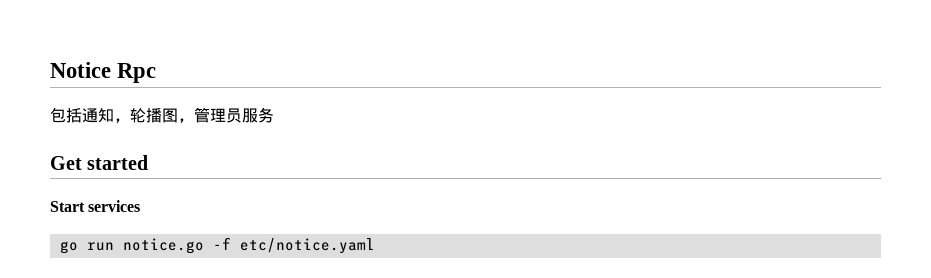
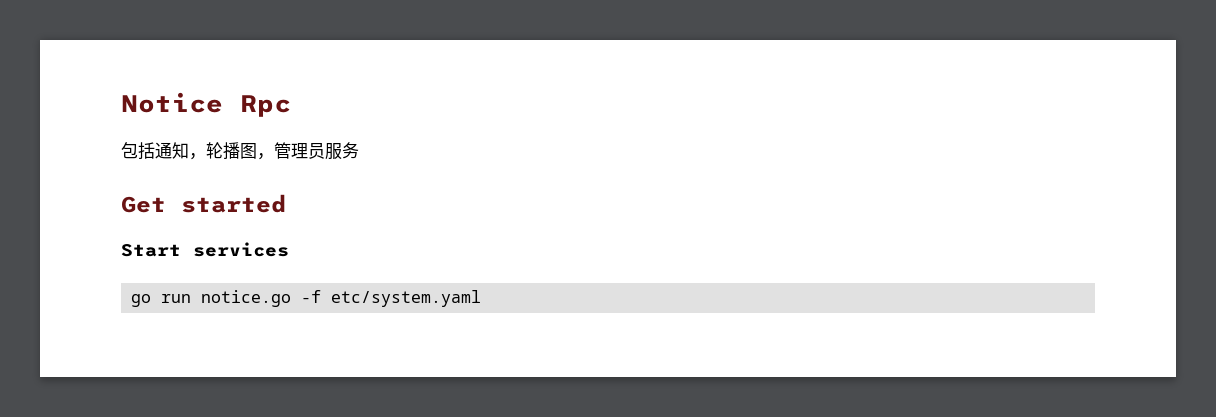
[239,238,375,254] etc/notice.yaml -> [331,290,482,307] etc/system.yaml

